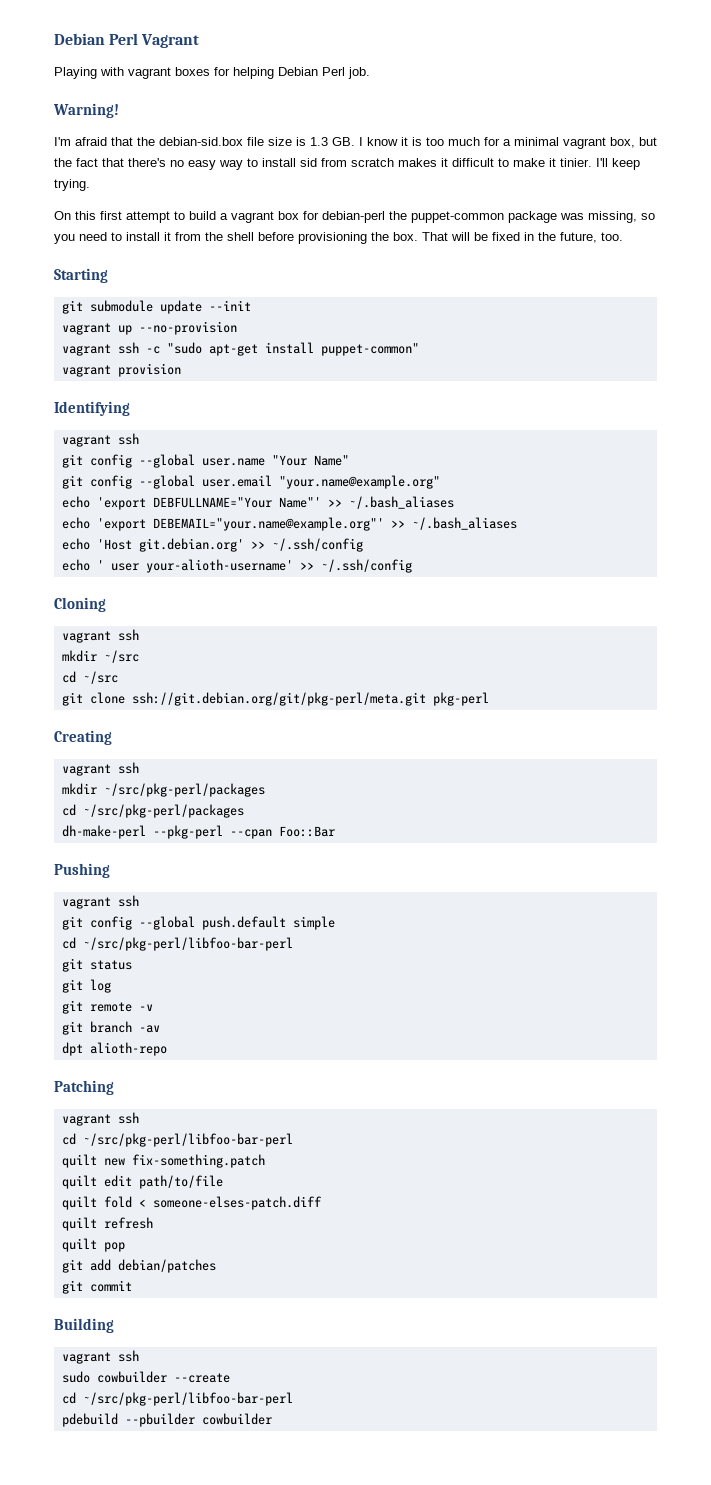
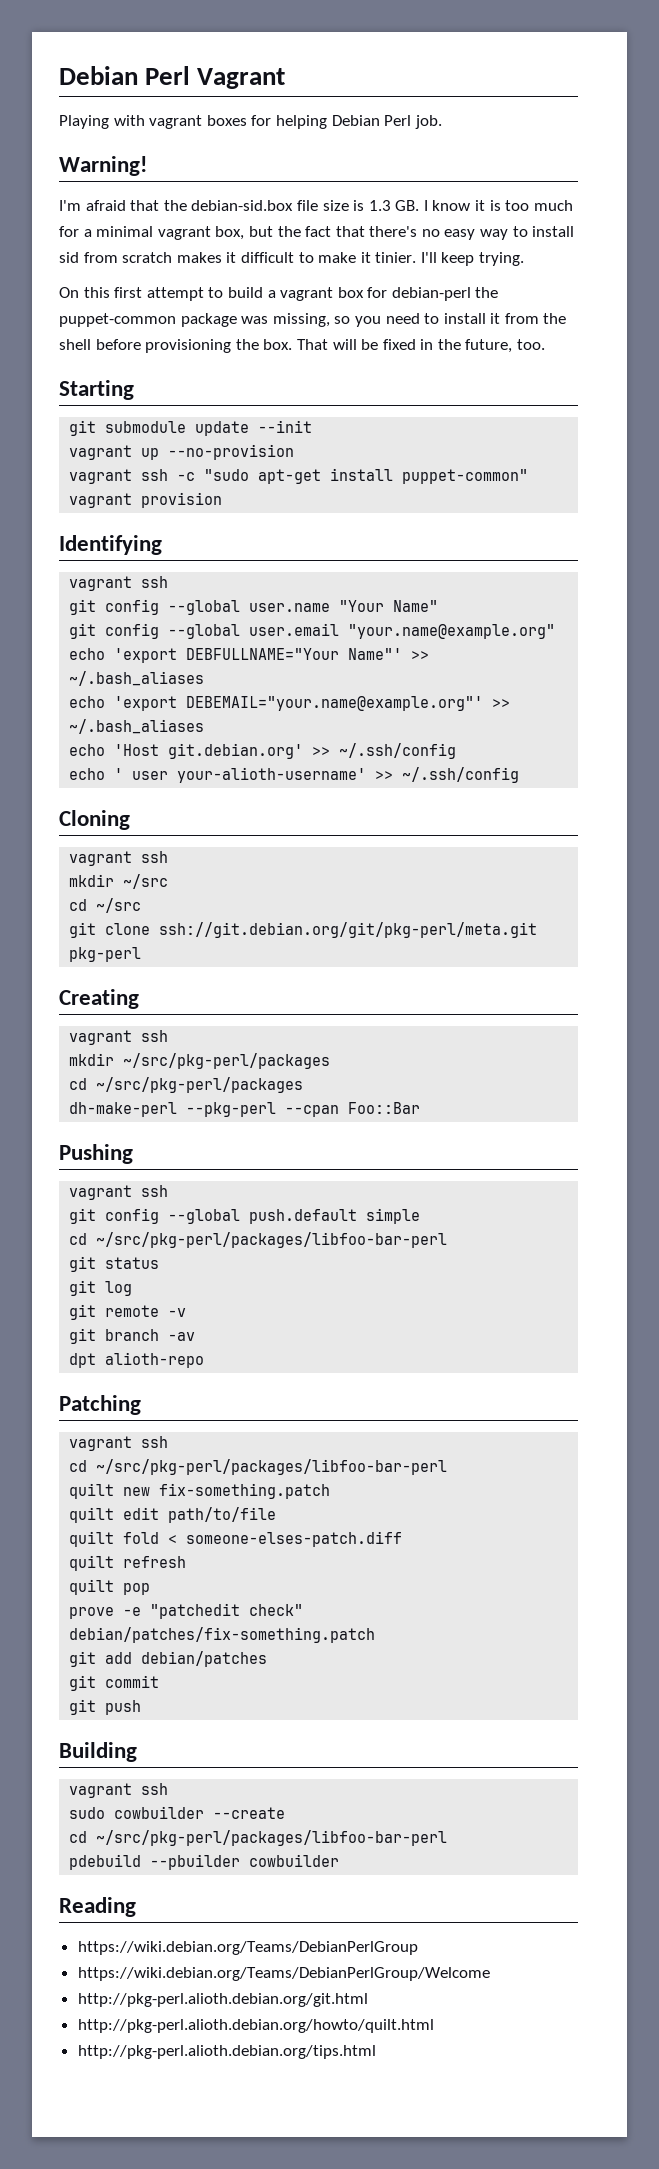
[82,937,293,951] ~/src/pkg-perl/libfoo-bar-perl -> [96,1232,448,1248] ~/src/pkg-perl/packages/libfoo-bar-perl
[82,1133,293,1147] ~/src/pkg-perl/libfoo-bar-perl -> [96,1459,448,1475] ~/src/pkg-perl/packages/libfoo-bar-perl
(125, 1247) none -> [69,1603,304,1619] [69,1627,376,1643] // prove -e "patchedit check" debian/patches/fix-something.patch
(132, 1286) none -> [69,1699,142,1715] // git push
[82,1392,293,1406] ~/src/pkg-perl/libfoo-bar-perl -> [96,1830,448,1846] ~/src/pkg-perl/packages/libfoo-bar-perl
(272, 1419) none -> [59,1897,136,1917] [77,1941,418,1955] [77,1967,490,1981] [77,1993,368,2007] [77,2019,434,2033] [77,2045,376,2059] // Reading // https://wiki.debian.org/Teams/DebianPerlGroup // https://wiki.debian.org/Teams/DebianPerlGroup/Welcome // http://pkg-perl.alioth.debian.org/git.html // http://pkg-perl.alioth.debian.org/howto/quilt.html // http://pkg-perl.alioth.debian.org/tips.html

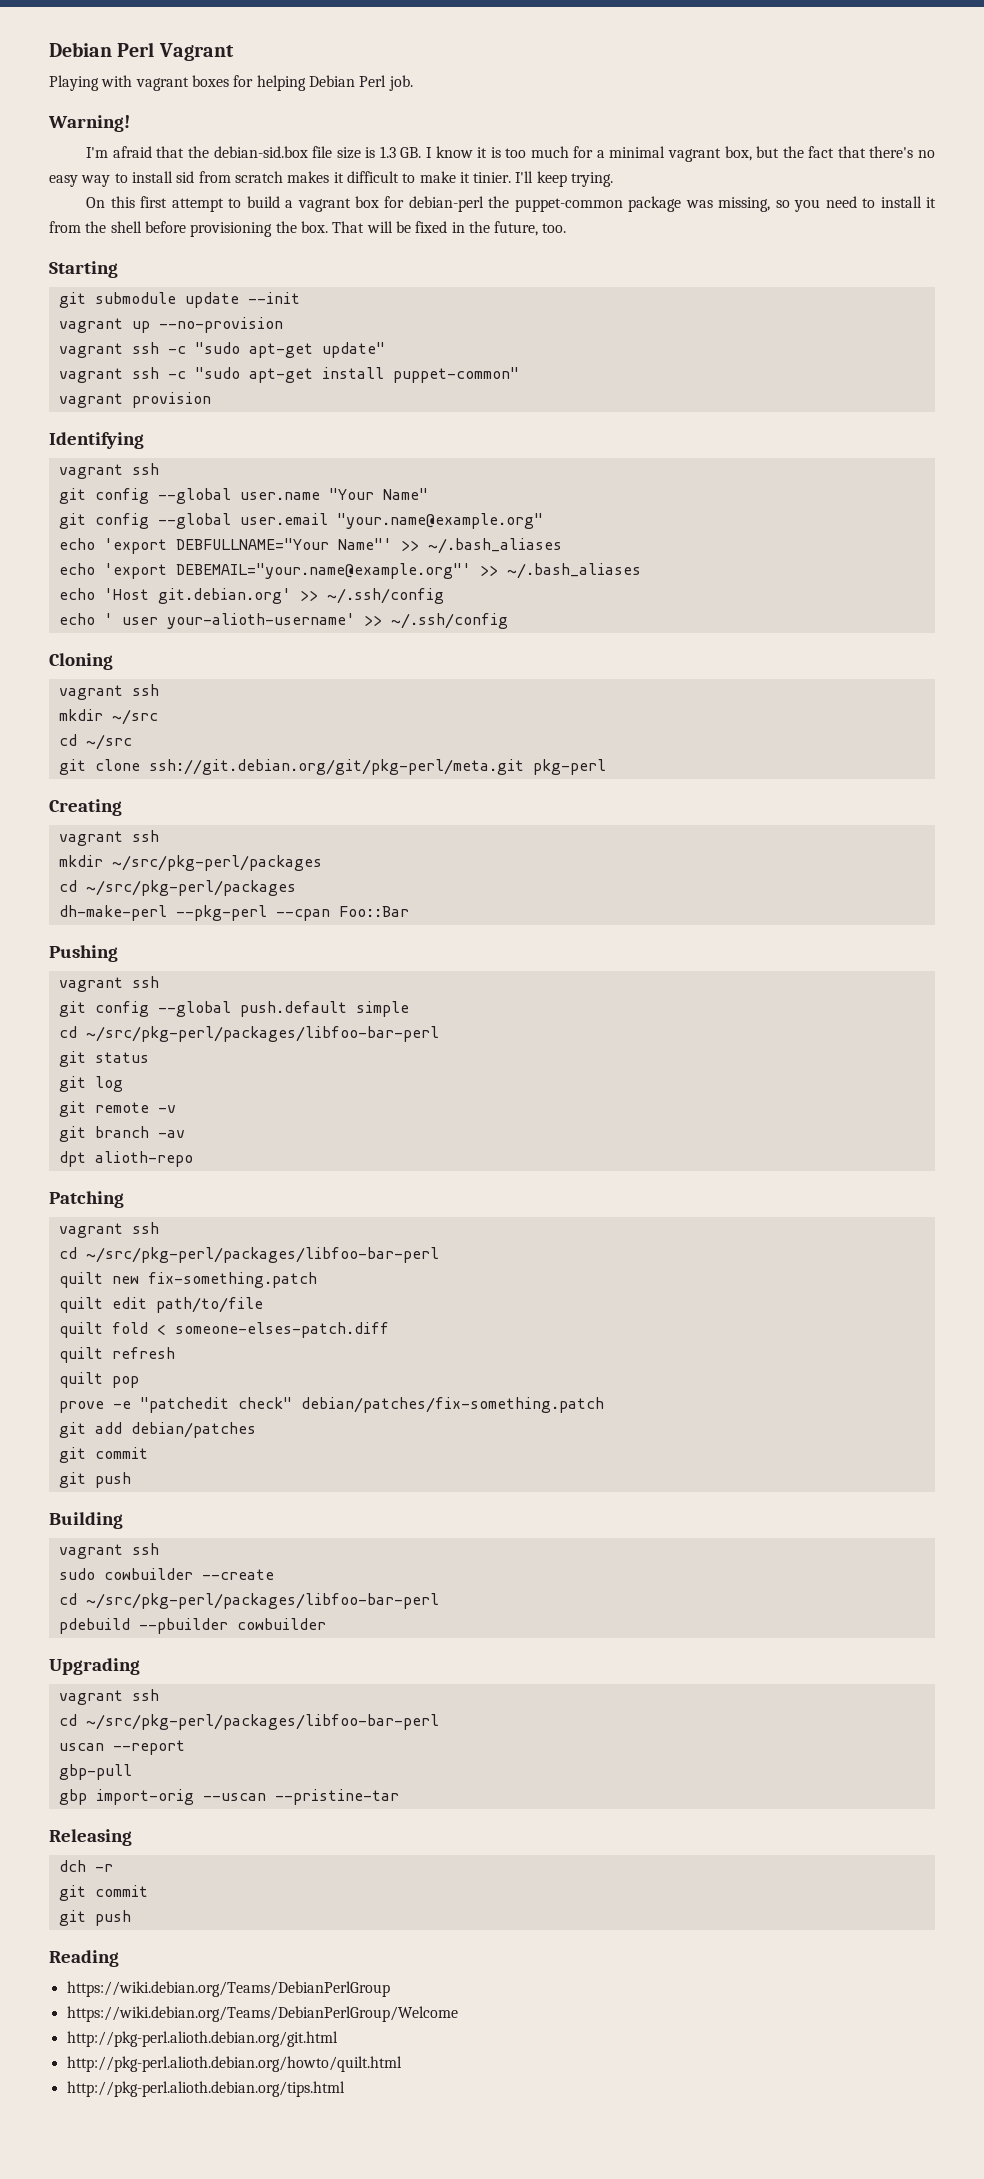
(295, 452) none -> [58,342,385,358] // vagrant ssh -c "sudo apt-get update"
(340, 1860) none -> [49,1658,140,1675] [58,1689,159,1705] [58,1714,439,1730] [58,1740,185,1755] [58,1764,132,1780] [58,1789,399,1805] [49,1829,132,1846] [58,1860,113,1872] [58,1885,148,1901] [58,1910,131,1926] // Upgrading // vagrant ssh // cd ~/src/pkg-perl/packages/libfoo-bar-perl // uscan --report // gbp-pull // gbp import-orig --uscan --pristine-tar // Releasing // dch -r // git commit // git push

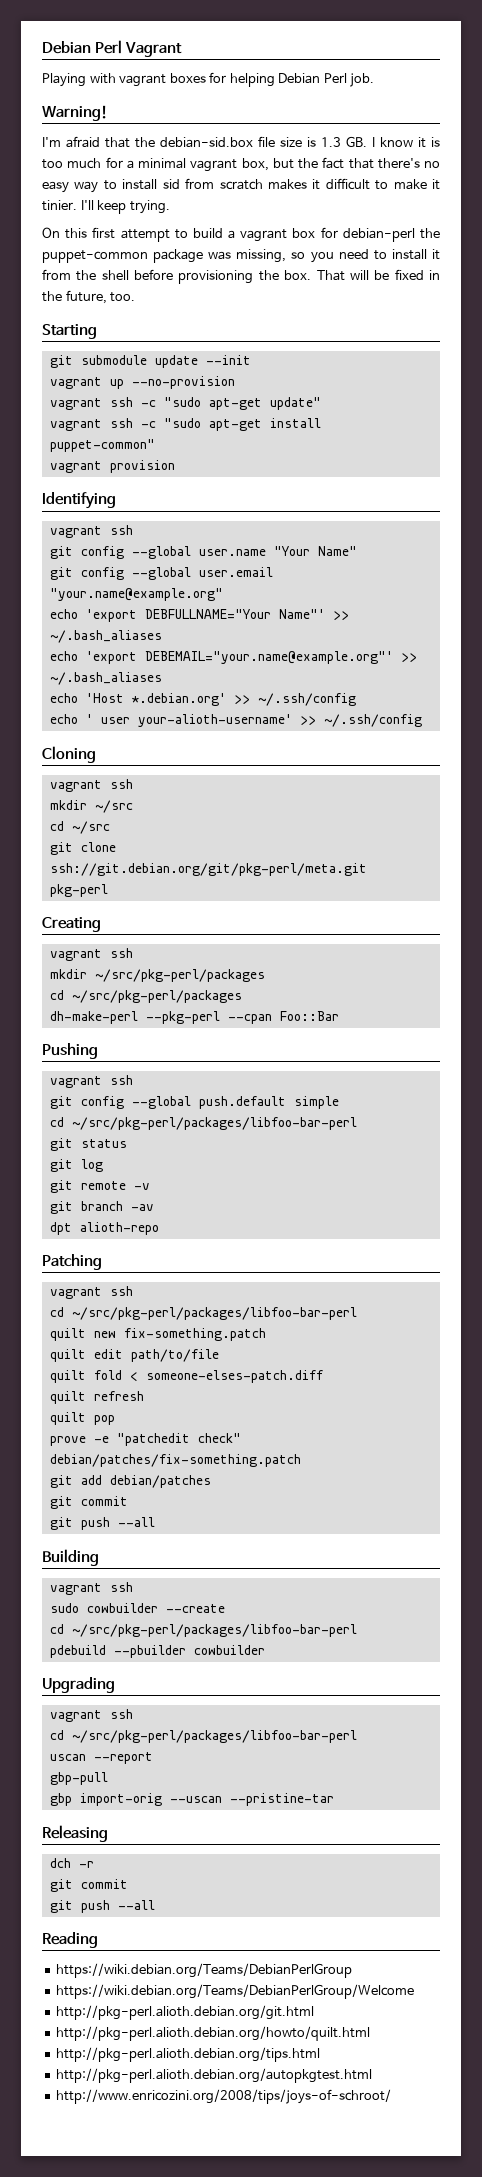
[157,588,291,604] git.debian.org' -> [131,693,226,706] *.debian.org'
(131, 1480) none -> [117,1517,155,1527] --all
(131, 1918) none -> [117,1900,155,1910] --all
(345, 2089) none -> [56,2068,373,2083] [56,2089,392,2104] // http://pkg-perl.alioth.debian.org/autopkgtest.html // http://www.enricozini.org/2008/tips/joys-of-schroot/

